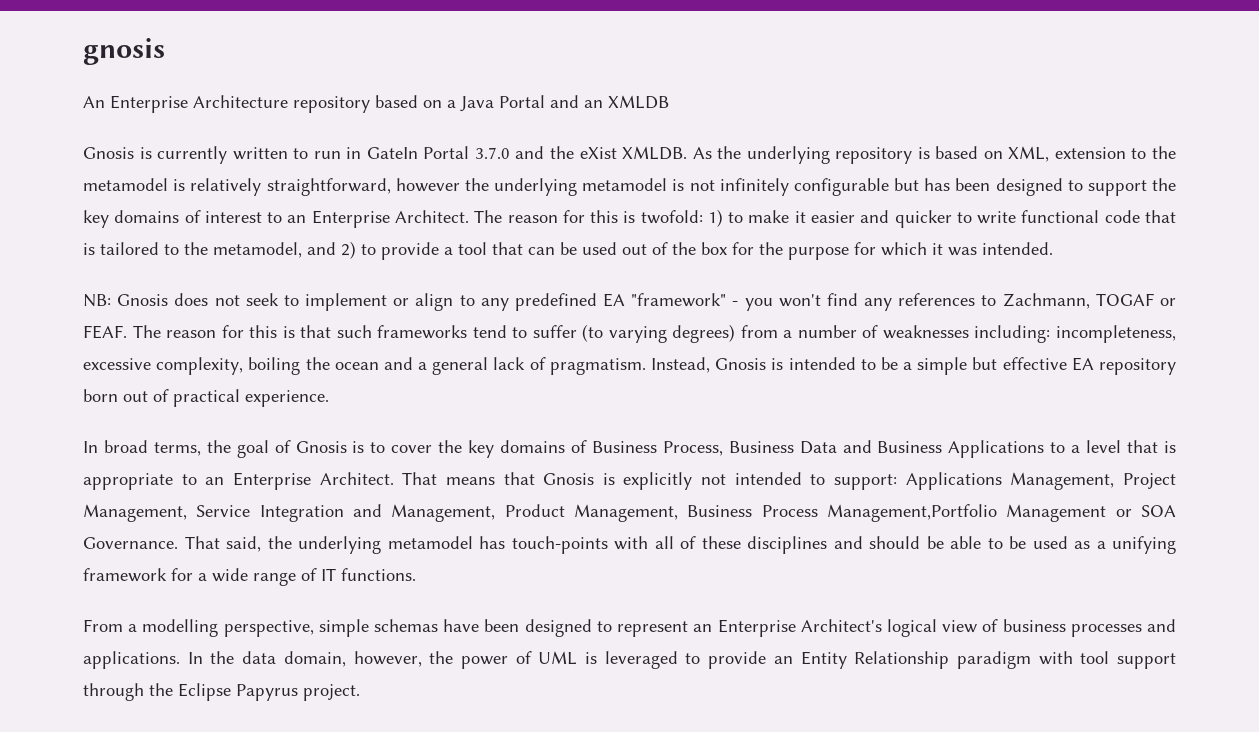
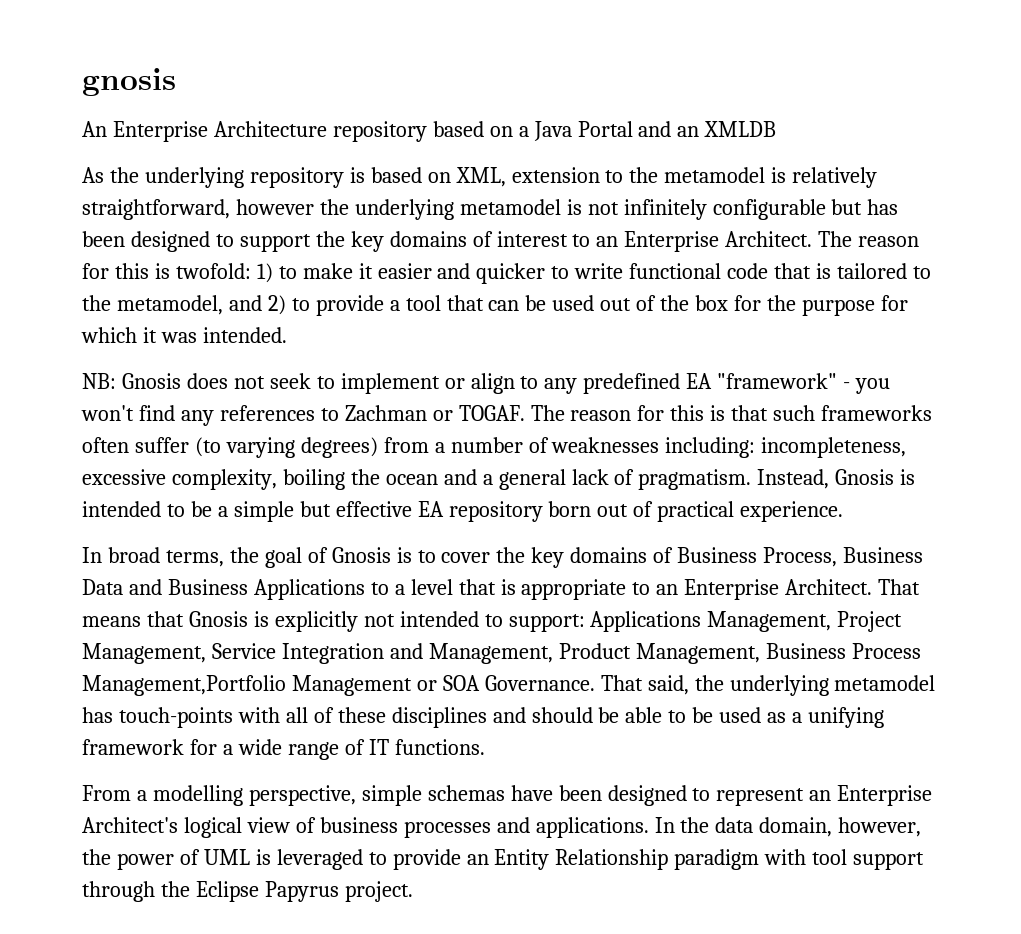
[83,146,688,164] Gnosis is currently written to run in GateIn Portal 3.7.0 and the eXist XMLDB. -> (777, 129) none
[1002,293,1176,309] [83,325,127,339] Zachmann, TOGAF or FEAF. -> [344,405,525,421] Zachman or TOGAF.
[472,325,528,338] tend to -> [82,437,129,453] often

